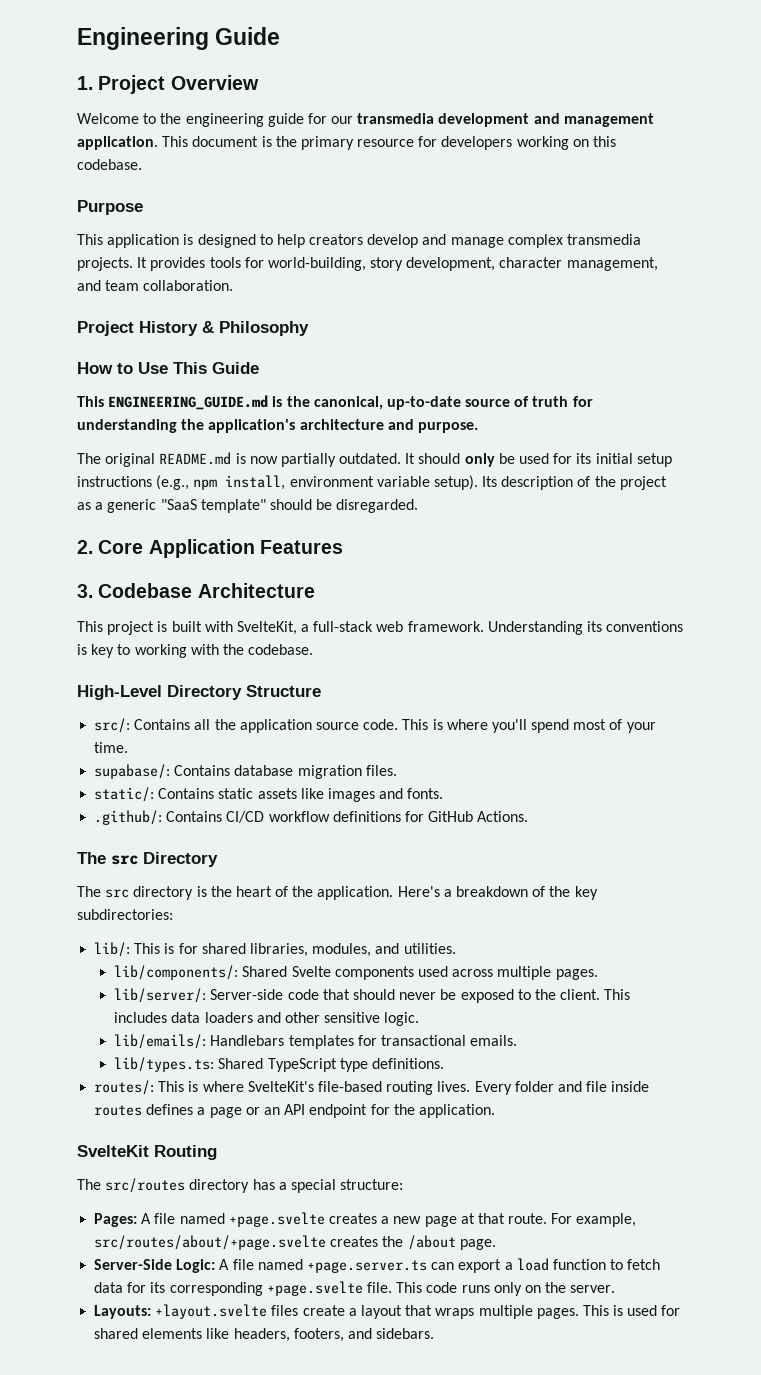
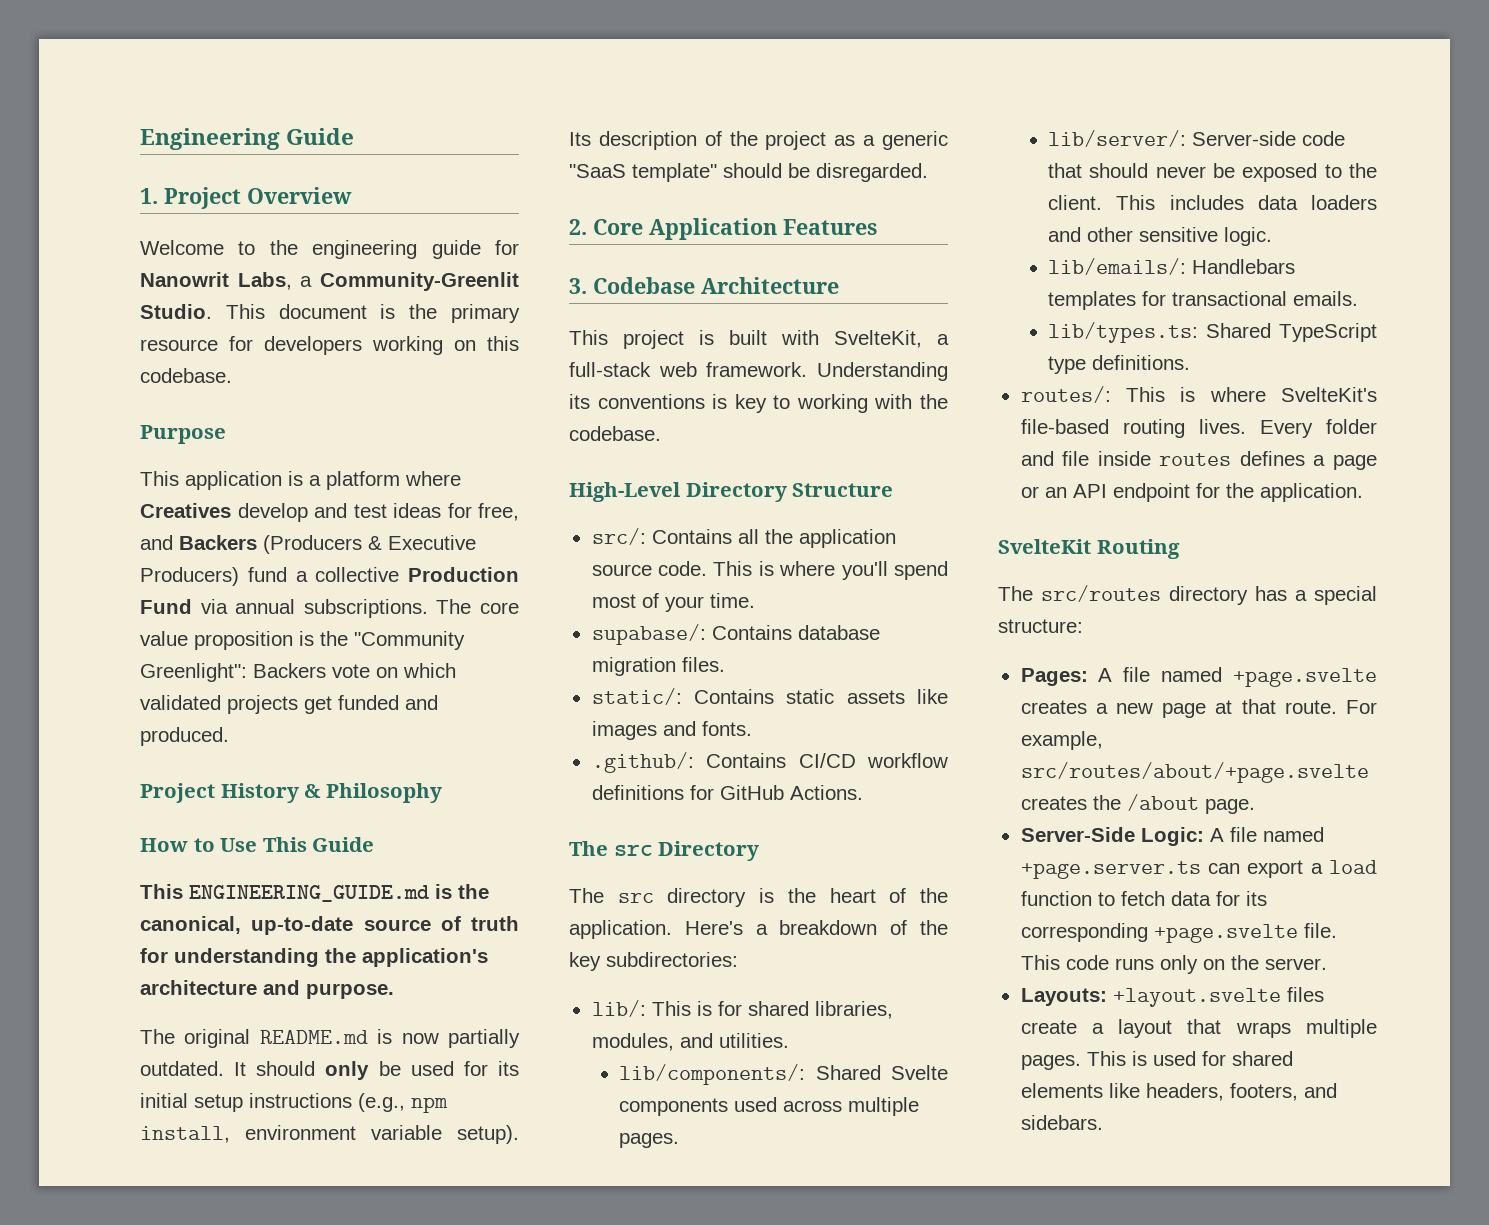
[331,113,654,127] [77,136,158,150] our transmedia development and management application. -> [140,272,519,291] [140,304,212,319] Nanowrit Labs, a Community-Greenlit Studio.
[197,234,642,248] [77,257,658,271] [77,280,234,291] designed to help creators develop and manage complex transmedia projects. It provides tools for world-building, story development, character management, and team collaboration. -> [309,471,461,490] [140,503,519,522] [140,535,476,554] [140,567,519,586] [140,599,519,618] [140,631,465,650] [140,663,456,682] [140,695,438,714] [140,727,229,746] a platform where Creatives develop and test ideas for free, and Backers (Producers & Executive Producers) fund a collective Production Fund via annual subscriptions. The core value proposition is the "Community Greenlight": Backers vote on which validated projects get funded and produced.

